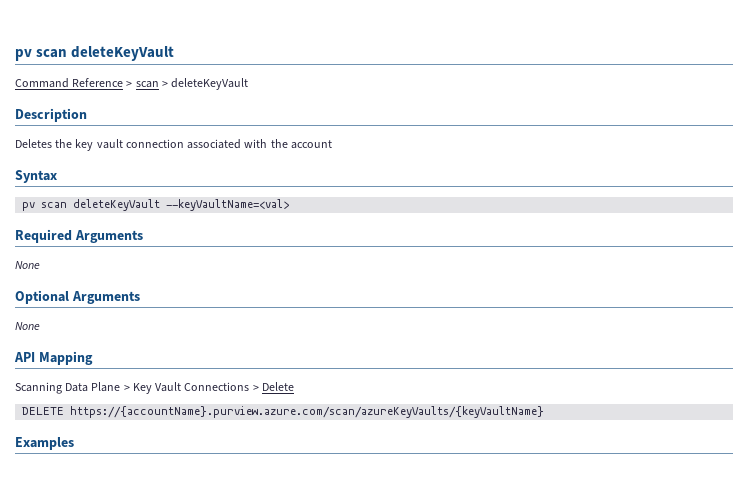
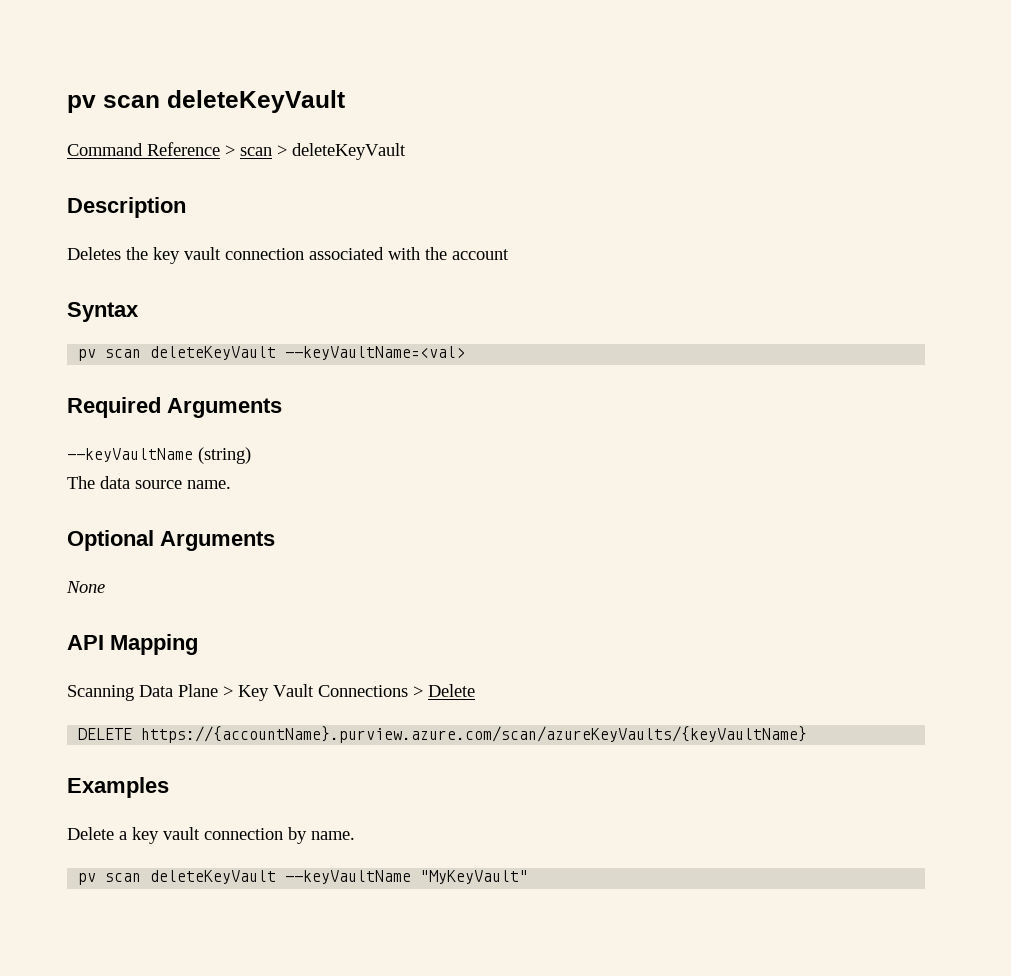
[15,261,40,269] // None -> [67,447,251,464] [67,476,231,489] // --keyVaultName (string) // The data source name.
(74, 443) none -> [67,827,355,844] [78,870,529,885] // Delete a key vault connection by name. // pv scan deleteKeyVault --keyVaultName "MyKeyVault"

